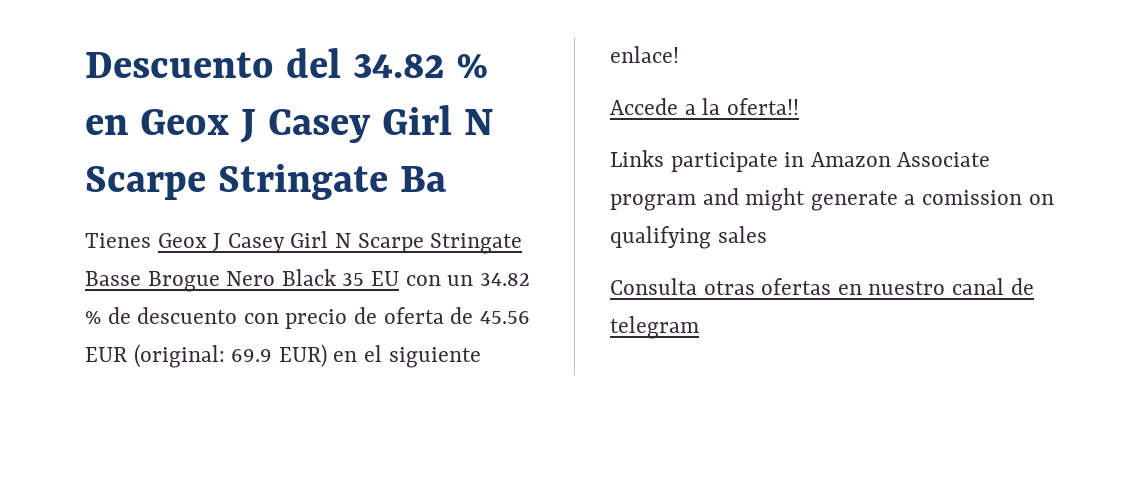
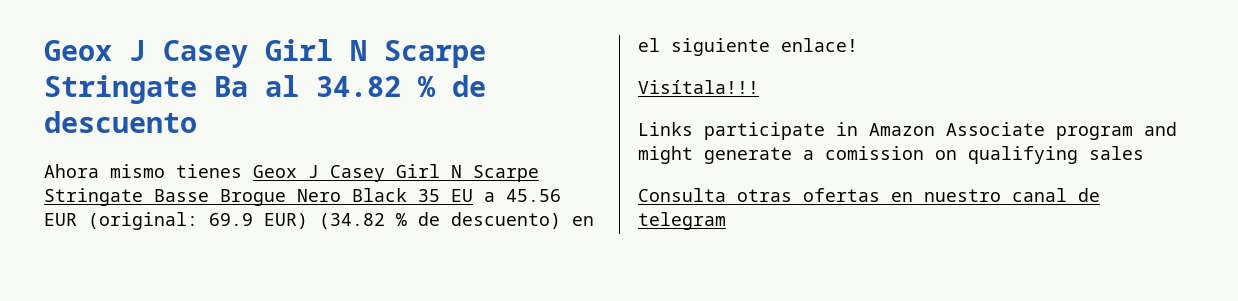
[85,48,489,78] [85,115,128,135] Descuento del 34.82 % en -> (44, 50) none
[85,233,151,248] // Tienes -> [265,75,486,97] [44,111,197,133] [44,164,242,178] al 34.82 % de descuento // Ahora mismo tienes
[405,273,530,286] [85,307,474,329] con un 34.82 % de descuento con precio de oferta de -> [484,192,495,202] a
(327, 356) none -> [319,212,561,229] (34.82 % de descuento)
[610,98,799,115] Accede a la oferta!! -> [638,80,759,94] Visítala!!!

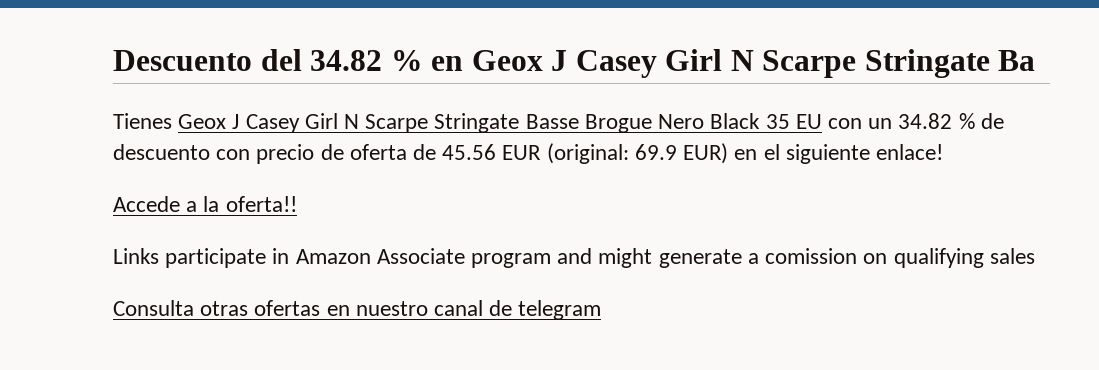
(44, 50) none -> [113,49,464,71] Descuento del 34.82 % en
[265,75,486,97] [44,111,197,133] [44,164,242,178] al 34.82 % de descuento // Ahora mismo tienes -> [113,113,172,129] // Tienes
[484,192,495,202] a -> [827,113,1004,129] [113,144,437,164] con un 34.82 % de descuento con precio de oferta de
[319,212,561,229] (34.82 % de descuento) -> (729, 153) none
[638,80,759,94] Visítala!!! -> [113,196,297,212] Accede a la oferta!!

